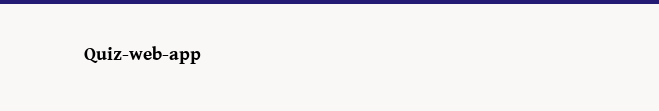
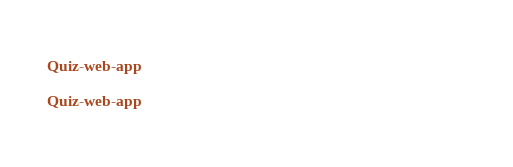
[84,46,201,64] Quiz-web-app -> [47,61,142,74] [47,96,142,109] Quiz-web-app // Quiz-web-app

